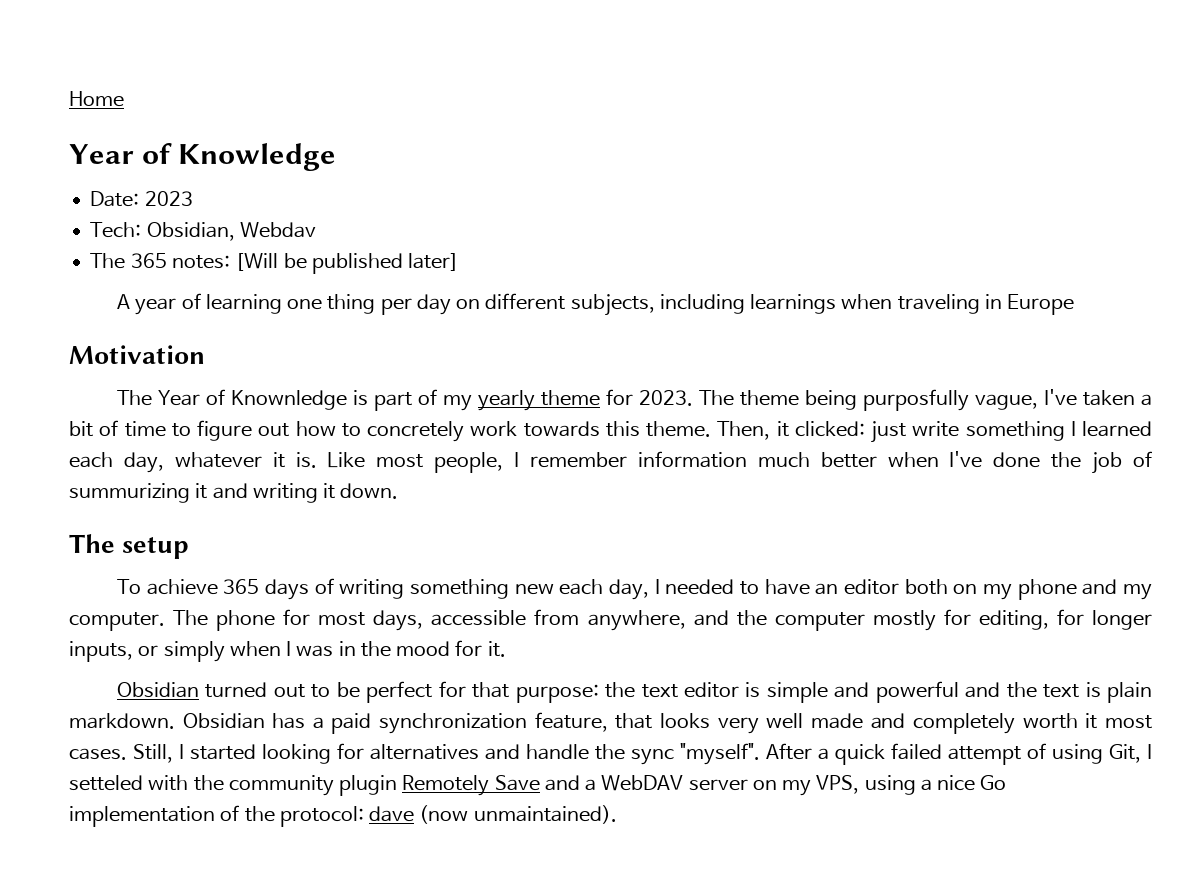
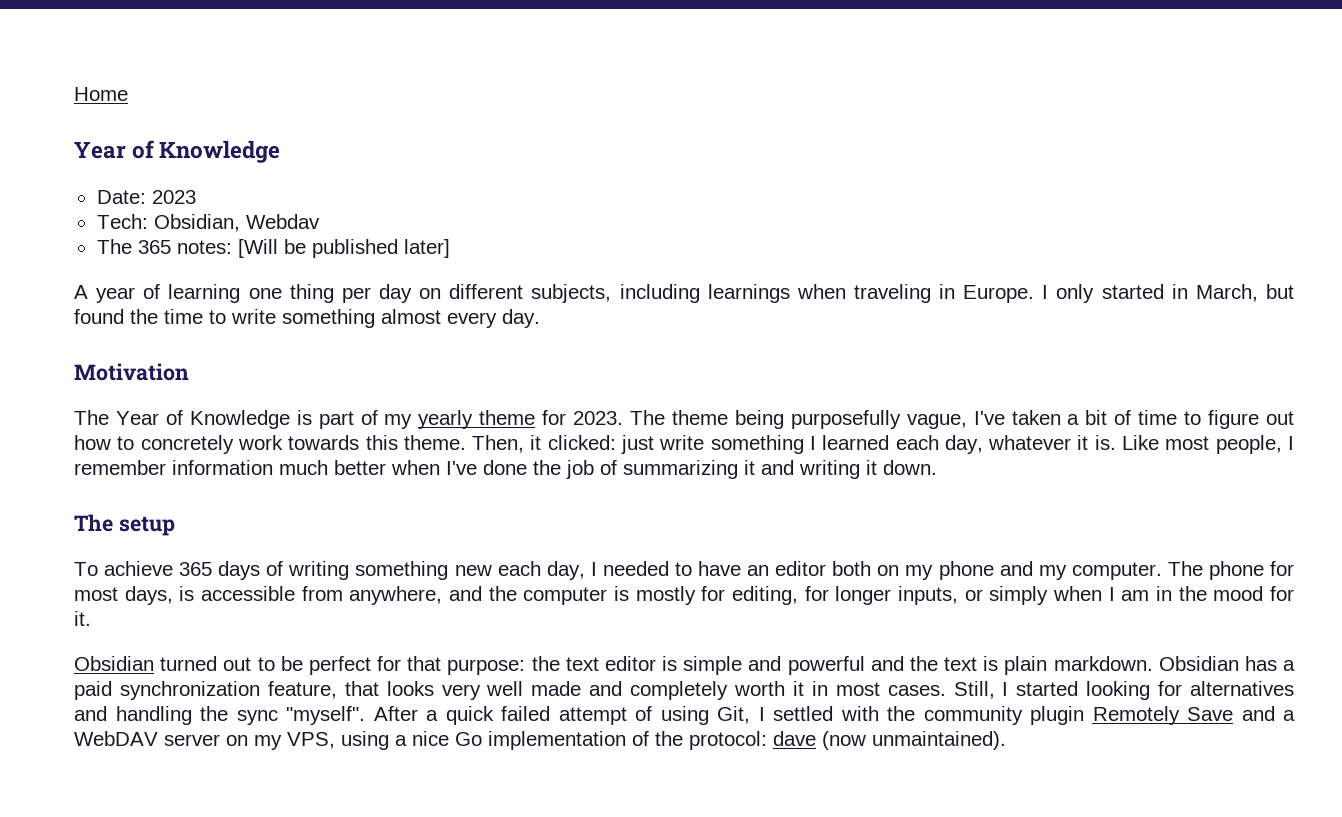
[1007,294,1075,315] Europe -> [963,284,1295,303] [74,309,540,328] Europe. I only started in March, but found the time to write something almost every day.
[231,390,348,410] Knownledge -> [189,410,290,429] Knowledge
[862,389,969,411] purposfully -> [790,410,901,429] purposefully
[69,483,190,503] summurizing -> [623,460,738,479] summarizing
(424, 620) none -> [179,586,195,601] is
(865, 621) none -> [614,586,629,601] is
[296,645,334,657] was -> [1121,590,1150,601] am
(1098, 721) none -> [811,681,828,696] in
[525,744,589,760] handle -> [115,706,192,725] handling
[69,775,143,791] setteled -> [773,706,833,721] settled

